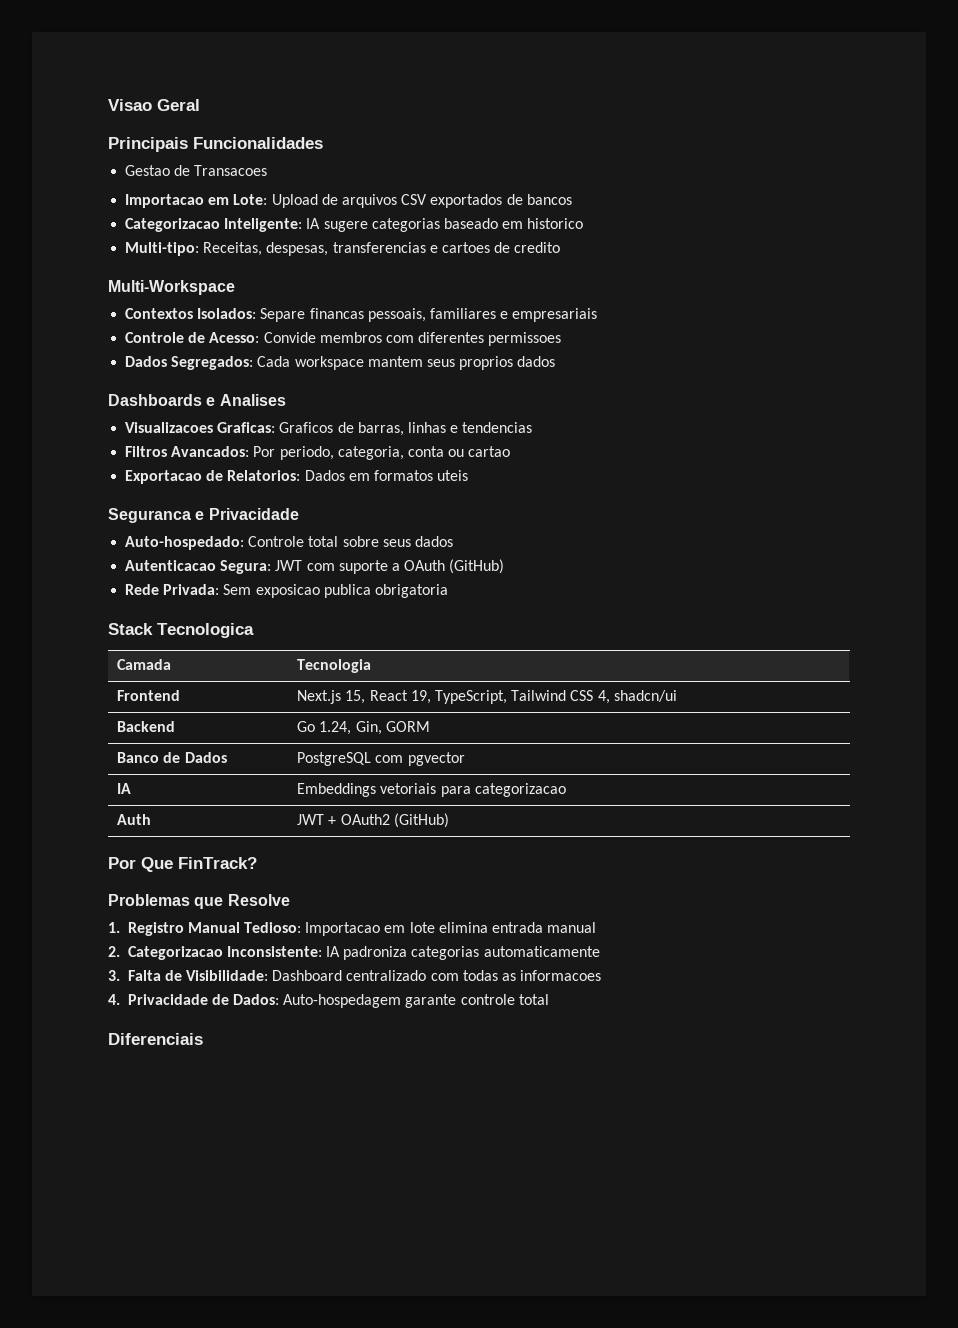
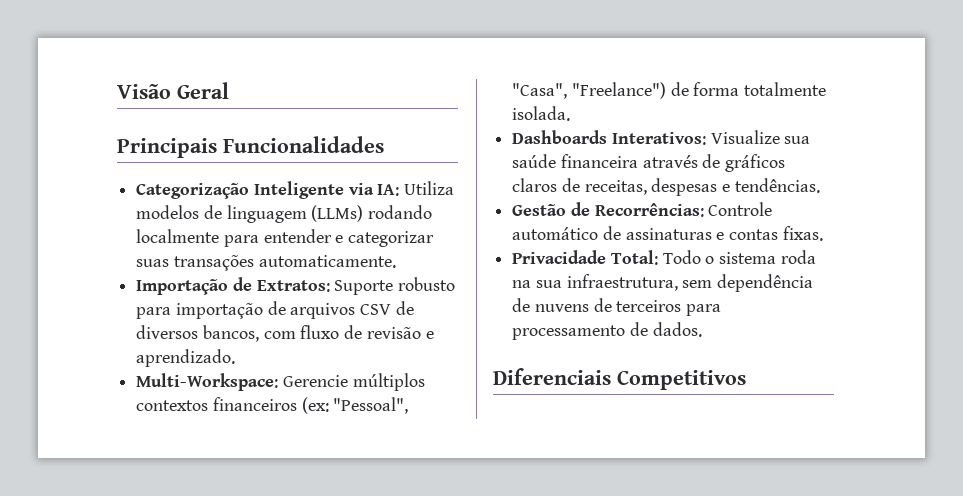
[108,99,152,111] Visao -> [117,84,171,99] Visão
[125,165,268,176] [125,194,572,208] [125,218,584,232] [125,242,561,256] [108,280,235,295] [125,308,598,322] [125,332,562,346] [125,356,556,370] [108,394,286,406] [125,422,533,436] [125,446,511,460] [125,470,469,484] [108,508,299,523] [125,536,453,550] [125,559,505,574] [125,584,448,598] [108,623,254,638] [117,659,172,670] [297,659,372,673] [117,690,181,701] [297,690,677,704] [117,721,176,732] [297,721,430,735] [117,752,227,763] [297,752,465,766] [117,783,132,794] [297,783,566,797] [117,814,152,825] [297,813,449,828] [108,857,257,872] [108,894,290,909] [108,922,597,936] [108,946,600,960] [108,970,602,981] [108,994,549,1008] Gestao de Transacoes // Importacao em Lote: Upload de arquivos CSV exportados de bancos // Categorizacao Inteligente: IA sugere categorias baseado em historico // Multi-tipo: Receitas, despesas, transferencias e cartoes de credito // Multi-Workspace // Contextos Isolados: Separe financas pessoais, familiares e empresariais // Controle de Acesso: Convide membros com diferentes permissoes // Dados Segregados: Cada workspace mantem seus proprios dados // Dashboards e Analises // Visualizacoes Graficas: Graficos de barras, linhas e tendencias // Filtros Avancados: Por periodo, categoria, conta ou cartao // Exportacao de Relatorios: Dados em formatos uteis // Seguranca e Privacidade // Auto-hospedado: Controle total sobre seus dados // Autenticacao Segura: JWT com suporte a OAuth (GitHub) // Rede Privada: Sem exposicao publica obrigatoria // Stack Tecnologica // Camada | Tecnologia // Frontend | Next.js 15, React 19, TypeScript, Tailwind CSS 4, shadcn/ui // Backend | Go 1.24, Gin, GORM // Banco de Dados | PostgreSQL com pgvector // IA | Embeddings vetoriais para categorizacao // Auth | JWT + OAuth2 (GitHub) // Por Que FinTrack? // Problemas que Resolve // 1. Registro Manual Tedioso: Importacao em lote elimina entrada manual // 2. Categorizacao Inconsistente: IA padroniza categorias automaticamente // 3. Falta de Visibilidade: Dashboard centralizado com todas as informacoes // 4. Privacidade de Dados: Auto-hospedagem garante controle total -> [136,181,455,199] [136,205,433,223] [136,229,435,247] [136,255,396,271] [136,277,456,295] [136,301,414,319] [136,325,434,342] [136,349,236,367] [136,373,425,391] [136,397,409,414] [512,82,827,99] [512,106,571,121] [512,130,811,145] [512,154,786,172] [512,178,820,196] [512,202,773,217] [512,226,823,241] [512,250,816,265] [512,274,814,292] [512,298,722,316] [512,322,702,340] Categorização Inteligente via IA: Utiliza modelos de linguagem (LLMs) rodando localmente para entender e categorizar suas transações automaticamente. // Importação de Extratos: Suporte robusto para importação de arquivos CSV de diversos bancos, com fluxo de revisão e aprendizado. // Multi-Workspace: Gerencie múltiplos contextos financeiros (ex: "Pessoal", "Casa", "Freelance") de forma totalmente isolada. // Dashboards Interativos: Visualize sua saúde financeira através de gráficos claros de receitas, despesas e tendências. // Gestão de Recorrências: Controle automático de assinaturas e contas fixas. // Privacidade Total: Todo o sistema roda na sua infraestrutura, sem dependência de nuvens de terceiros para processamento de dados.
(203, 1039) none -> [617,370,746,390] Competitivos

